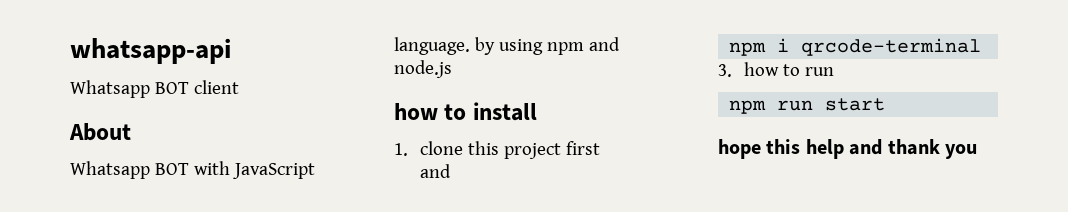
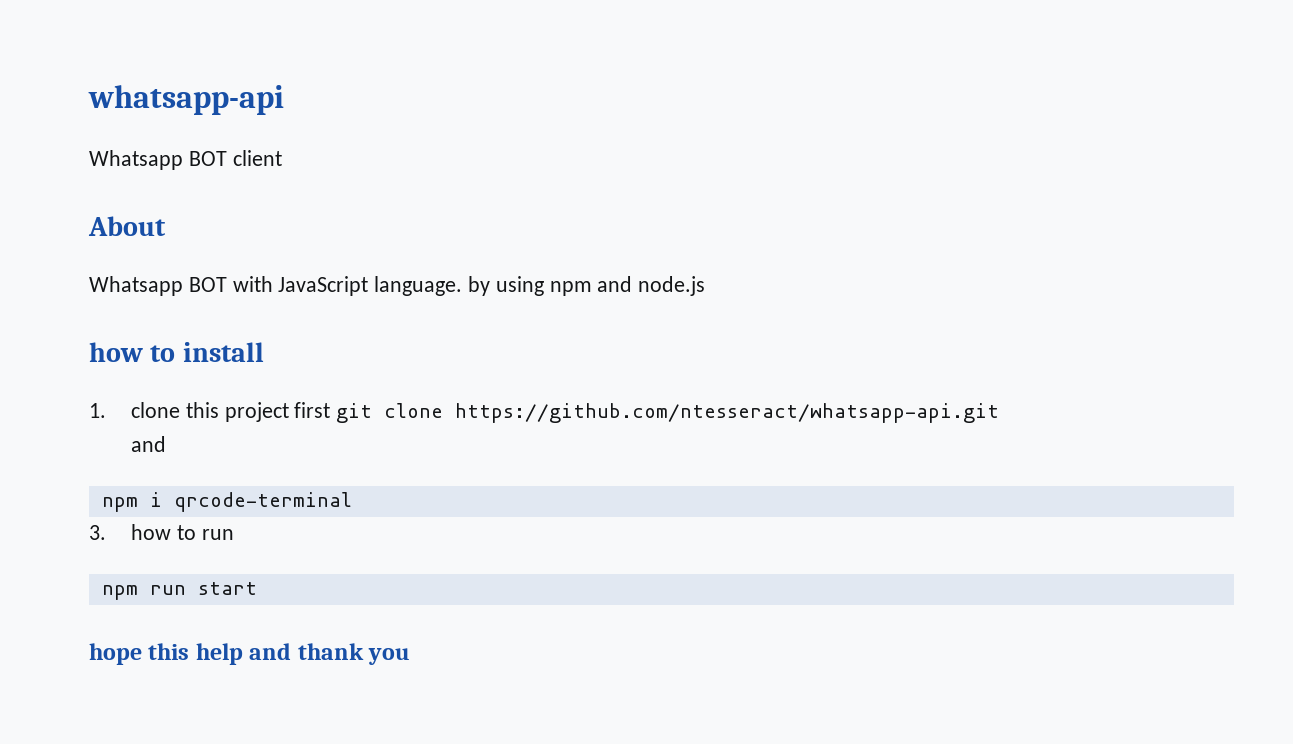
(600, 148) none -> [336,403,1000,423] git clone https://github.com/ntesseract/whatsapp-api.git

